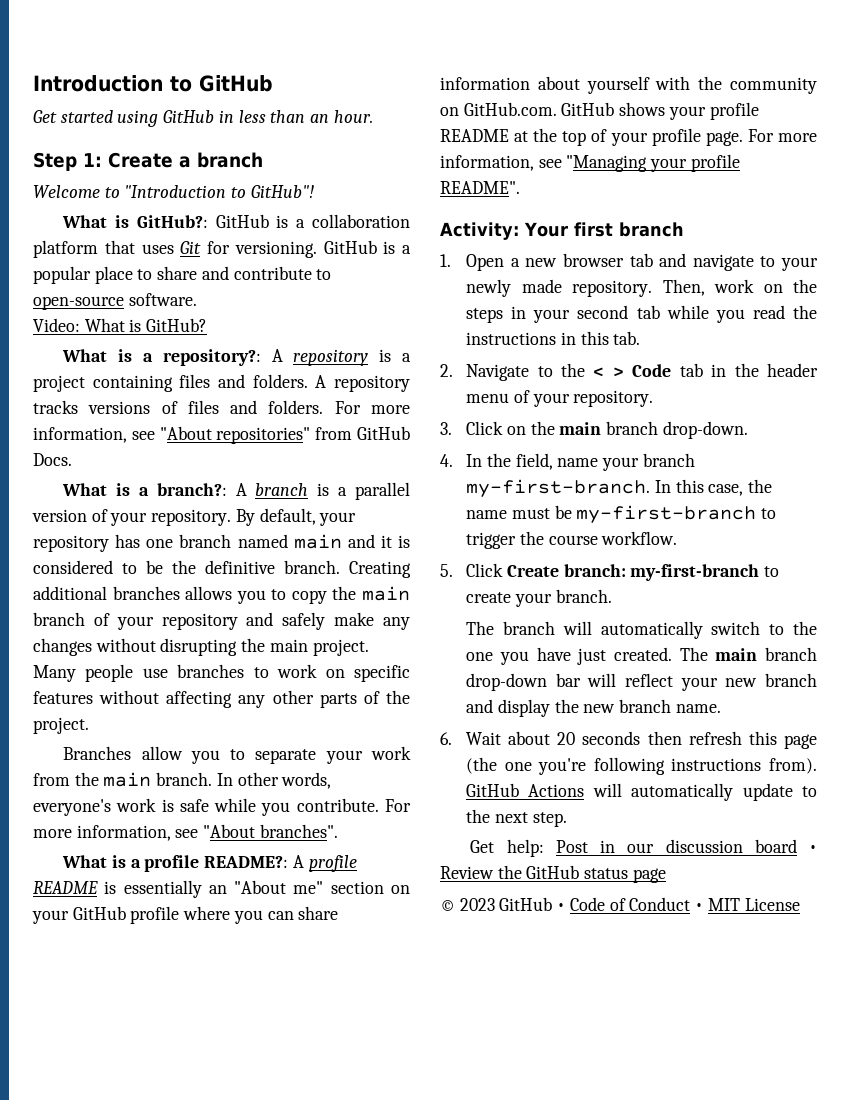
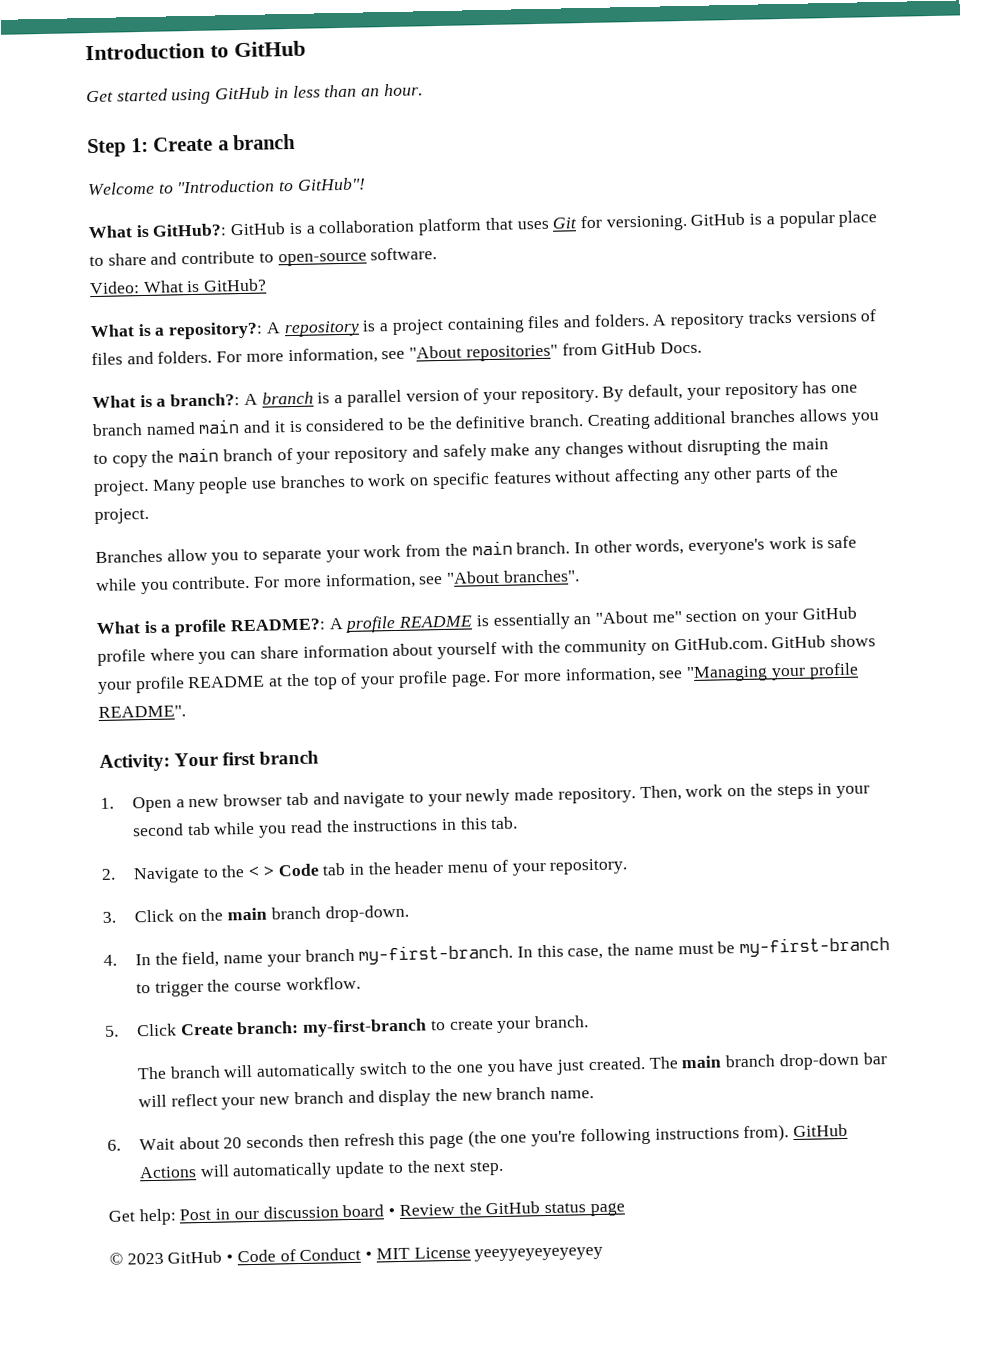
(800, 904) none -> [474,1246,604,1262] yeeyyeyeyeyeyey

